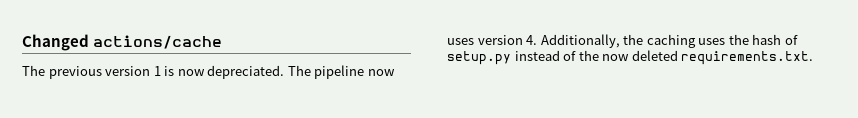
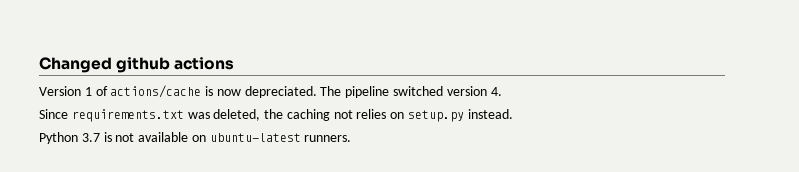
[93,35,223,49] [22,65,161,79] actions/cache // The previous version 1 -> [116,57,235,73] [39,85,202,98] github actions // Version 1 of actions/cache
[367,69,395,76] [447,38,474,45] now uses -> [393,86,444,96] switched
[540,34,798,48] [447,50,814,65] Additionally, the caching uses the hash of setup.py instead of the now deleted requirements.txt. -> [39,109,513,122] [39,132,352,144] // Since requirements.txt was deleted, the caching not relies on setup.py instead. // Python 3.7 is not available on ubuntu-latest runners.

